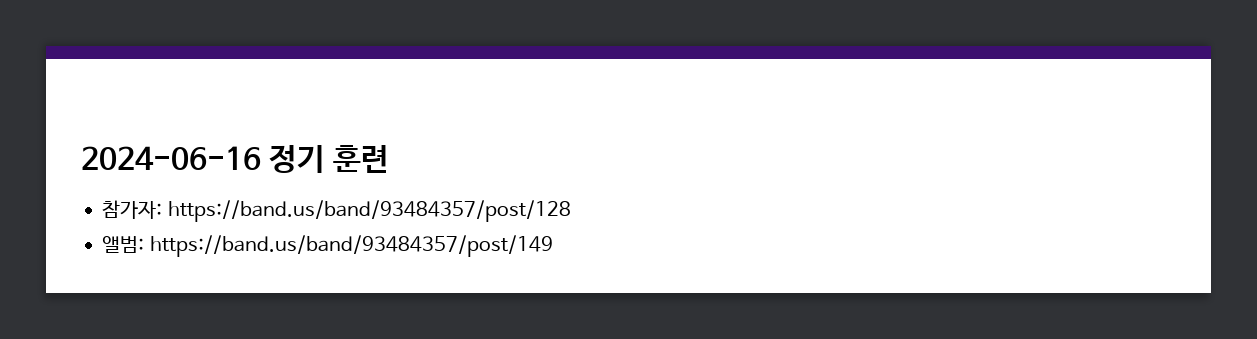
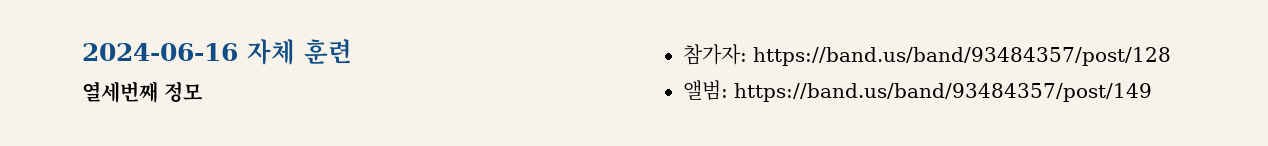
[269,145,326,173] 정기 -> [247,39,295,65] 자체
(390, 159) none -> [82,81,202,103] // 열세번째 정모

